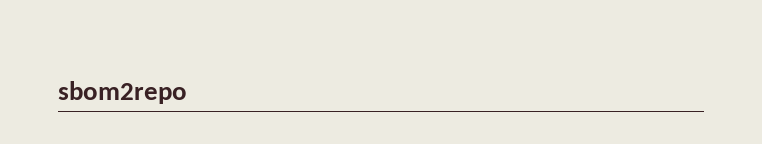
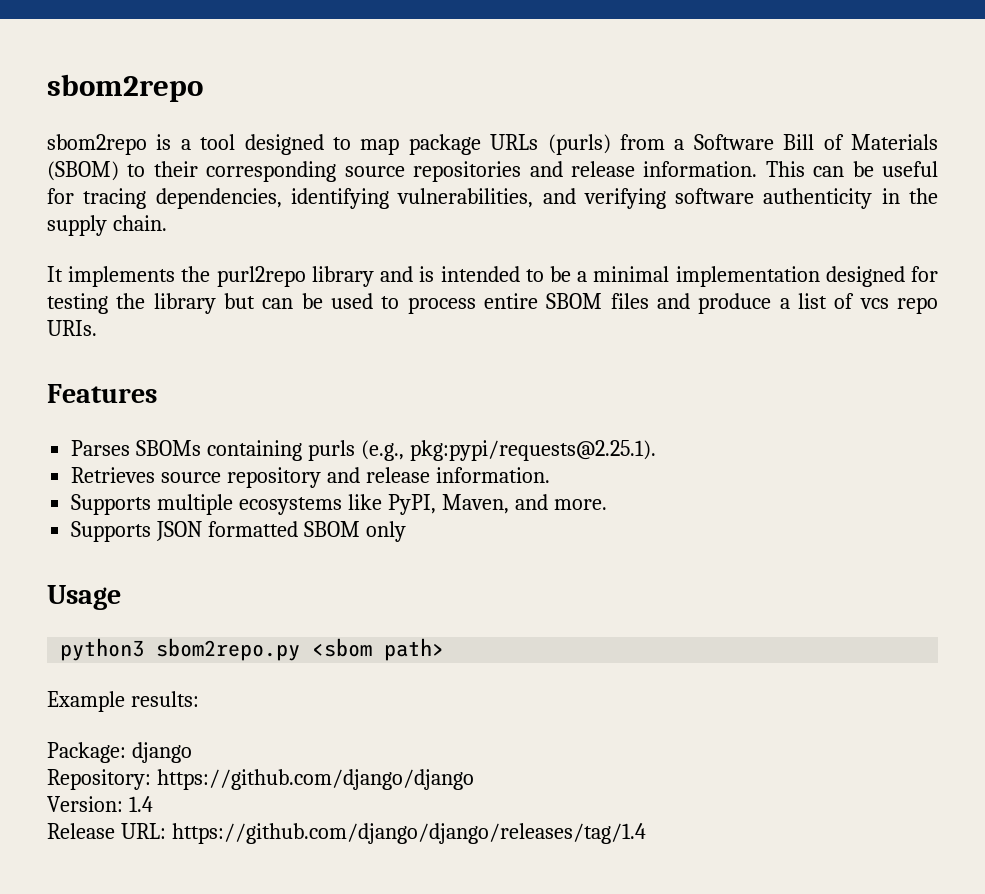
[58,81,187,104] sbom2repo -> [47,74,203,102] [47,134,938,155] [47,161,938,182] [47,188,938,209] [47,215,167,236] [47,266,938,287] [47,293,939,314] [47,320,97,336] [47,384,157,403] [71,440,656,461] [71,467,550,488] [71,494,607,515] [71,521,406,542] [47,585,121,610] [60,638,445,661] [47,691,199,712] [47,742,192,763] [47,769,474,790] [47,796,153,812] [47,823,646,844] sbom2repo // sbom2repo is a tool designed to map package URLs (purls) from a Software Bill of Materials (SBOM) to their corresponding source repositories and release information. This can be useful for tracing dependencies, identifying vulnerabilities, and verifying software authenticity in the supply chain. // It implements the purl2repo library and is intended to be a minimal implementation designed for testing the library but can be used to process entire SBOM files and produce a list of vcs repo URIs. // Features // Parses SBOMs containing purls (e.g., pkg:pypi/requests@2.25.1). // Retrieves source repository and release information. // Supports multiple ecosystems like PyPI, Maven, and more. // Supports JSON formatted SBOM only // Usage // python3 sbom2repo.py <sbom path> // Example results: // Package: django // Repository: https://github.com/django/django // Version: 1.4 // Release URL: https://github.com/django/django/releases/tag/1.4

